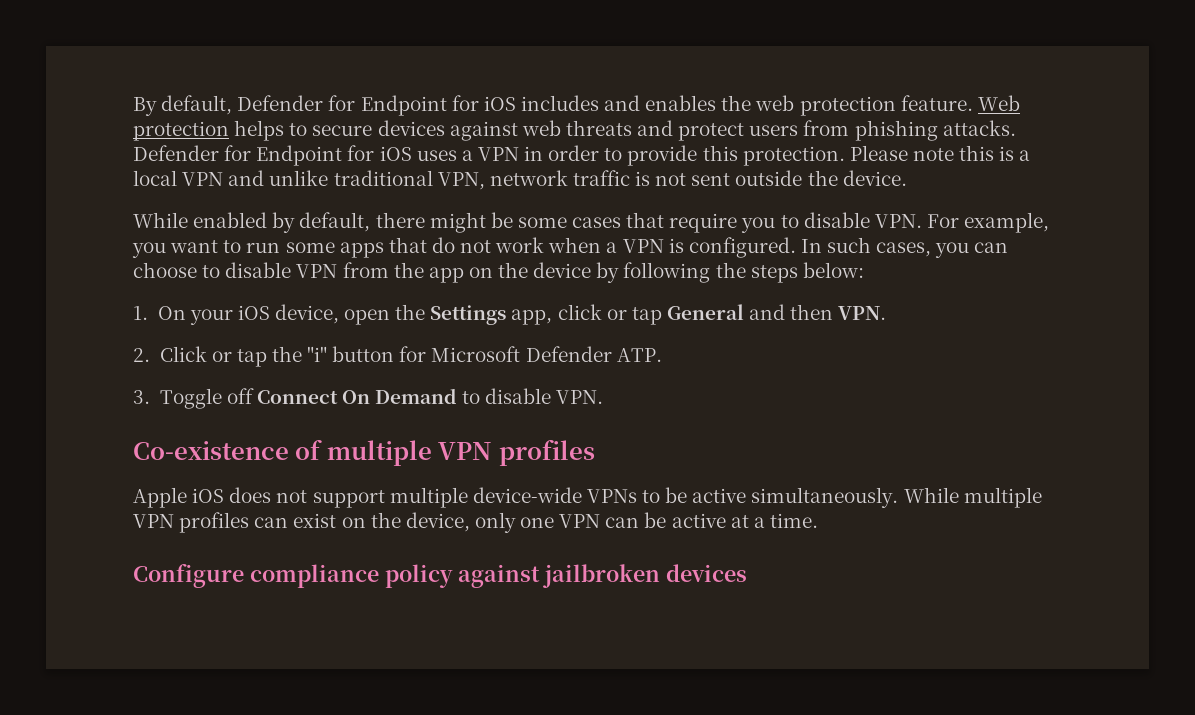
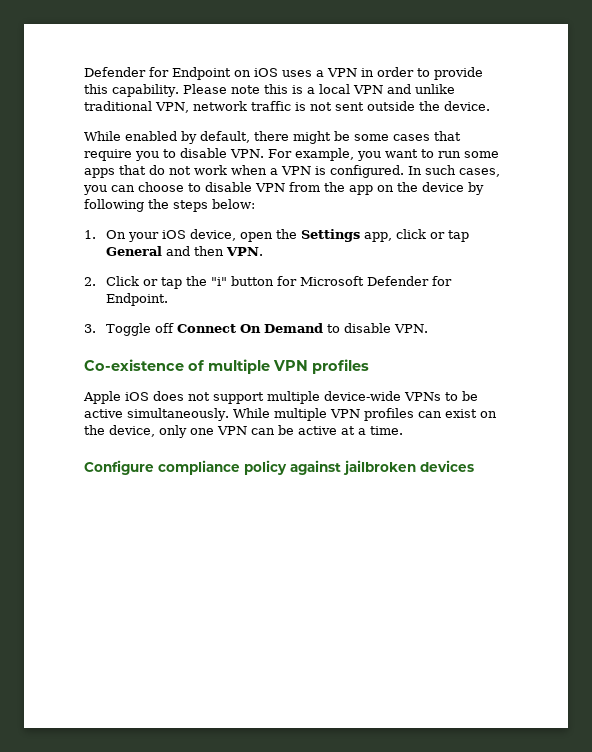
[133,95,1020,116] [133,120,1016,141] [133,145,375,166] By default, Defender for Endpoint for iOS includes and enables the web protection feature. Web protection helps to secure devices against web threats and protect users from phishing attacks. Defender for Endpoint for -> [84,67,251,80] Defender for Endpoint on
[742,146,845,166] protection. -> [112,84,179,97] capability.
[616,348,662,362] ATP. -> [432,276,453,286] [106,293,169,306] for Endpoint.

